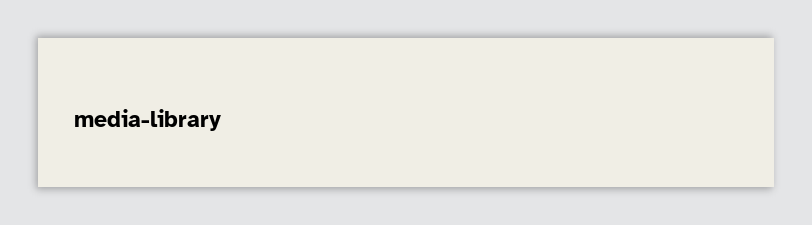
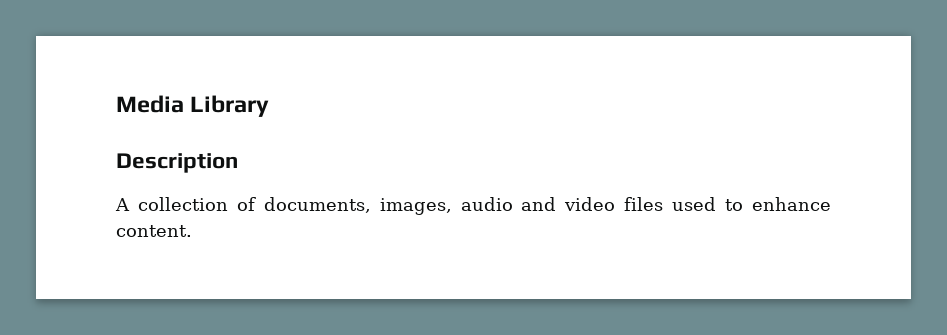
[74,109,221,131] media-library -> [116,95,270,117] [116,153,238,173] [115,197,831,215] [116,225,192,237] Media Library // Description // A collection of documents, images, audio and video files used to enhance content.

